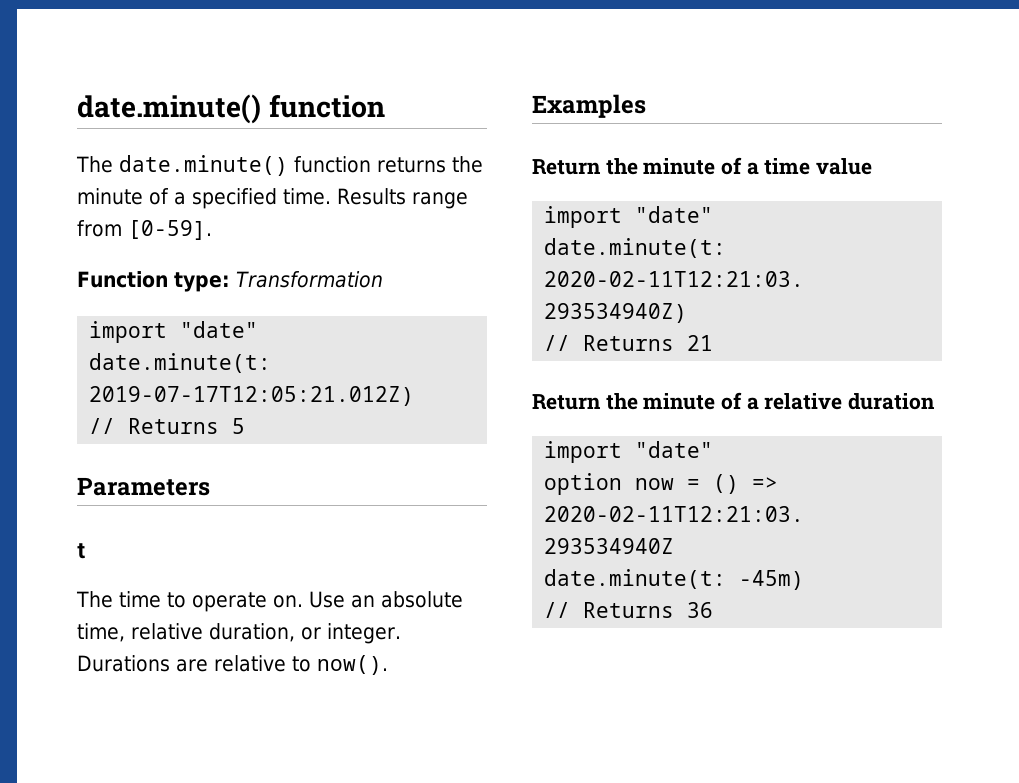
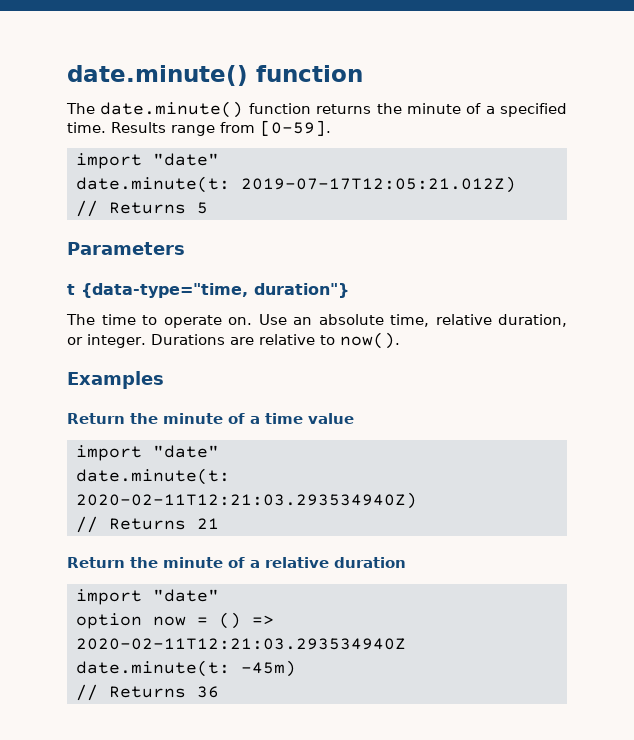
[77,271,383,292] // Function type: Transformation -> (331, 128) none
(85, 551) none -> [81,283,349,298] {data-type="time, duration"}

